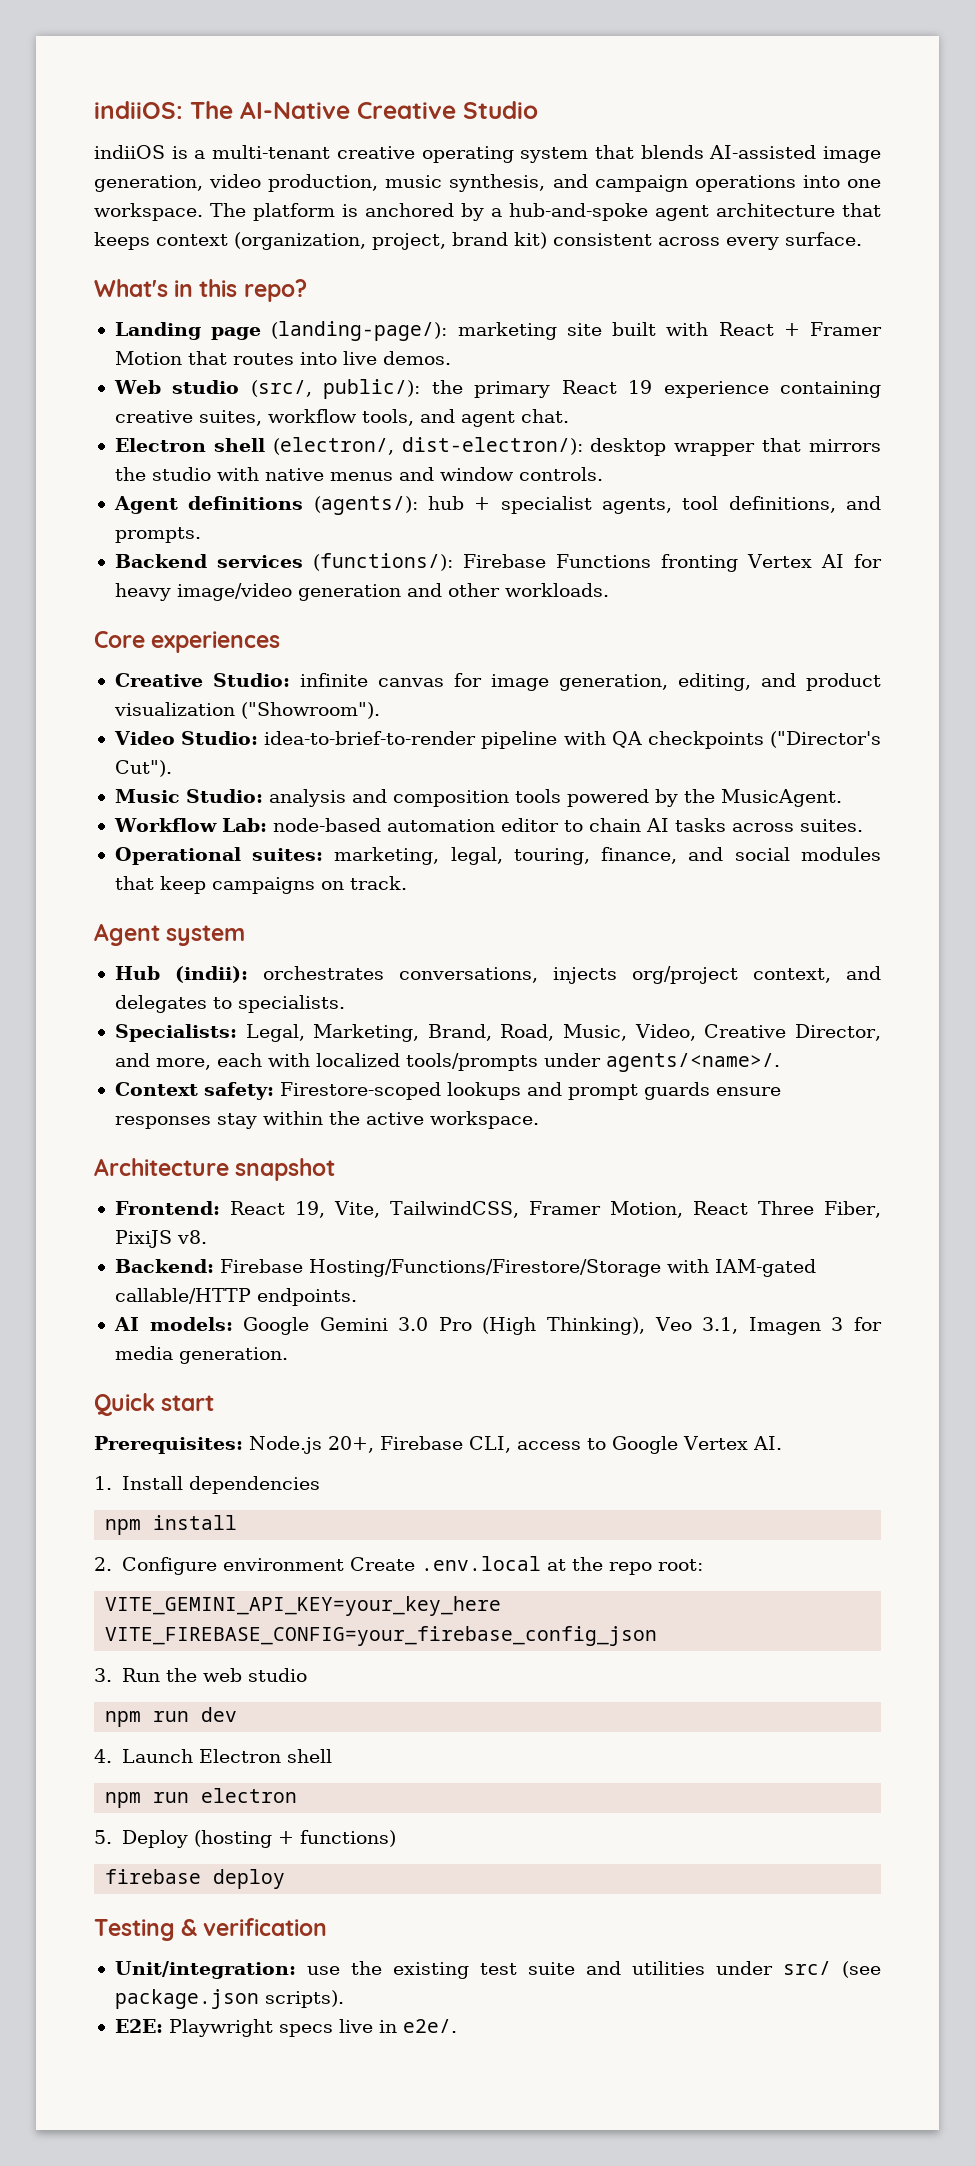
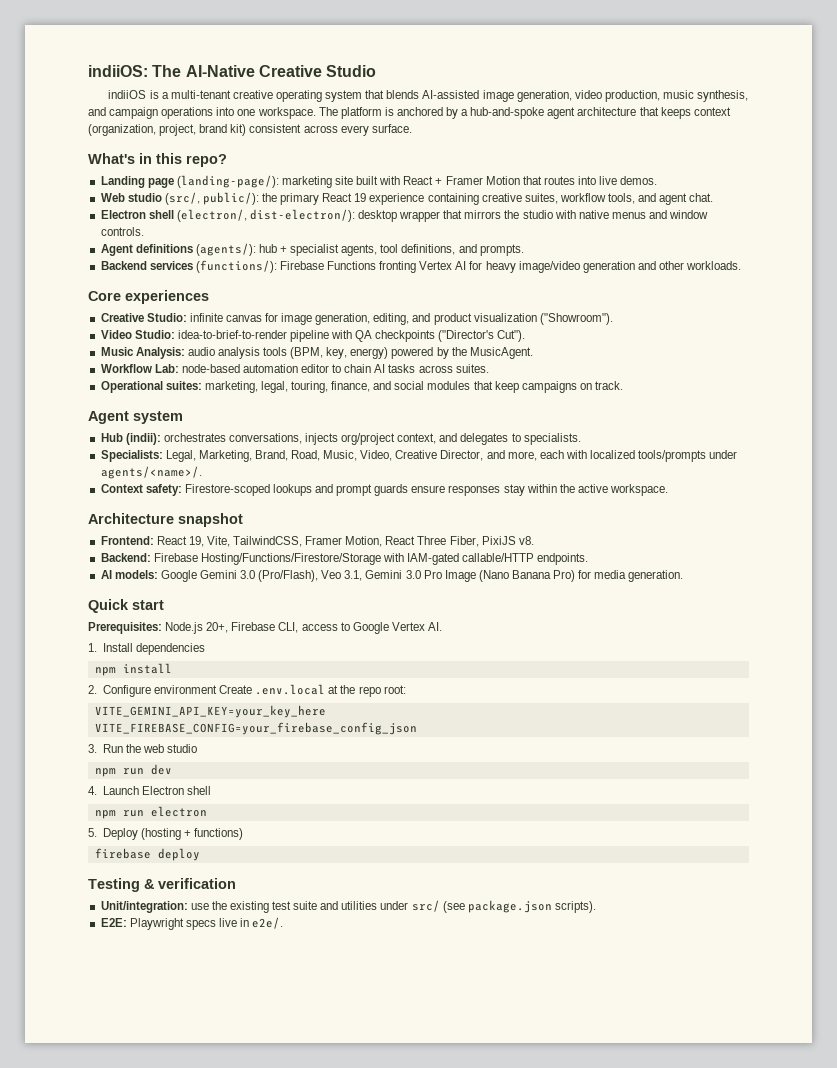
[185,789,561,807] Studio: analysis and composition tools -> [135,347,389,359] Analysis: audio analysis tools (BPM, key, energy)
[438,1317,844,1335] Pro (High Thinking), Veo 3.1, Imagen 3 -> [258,570,576,582] (Pro/Flash), Veo 3.1, Gemini 3.0 Pro Image (Nano Banana Pro)

